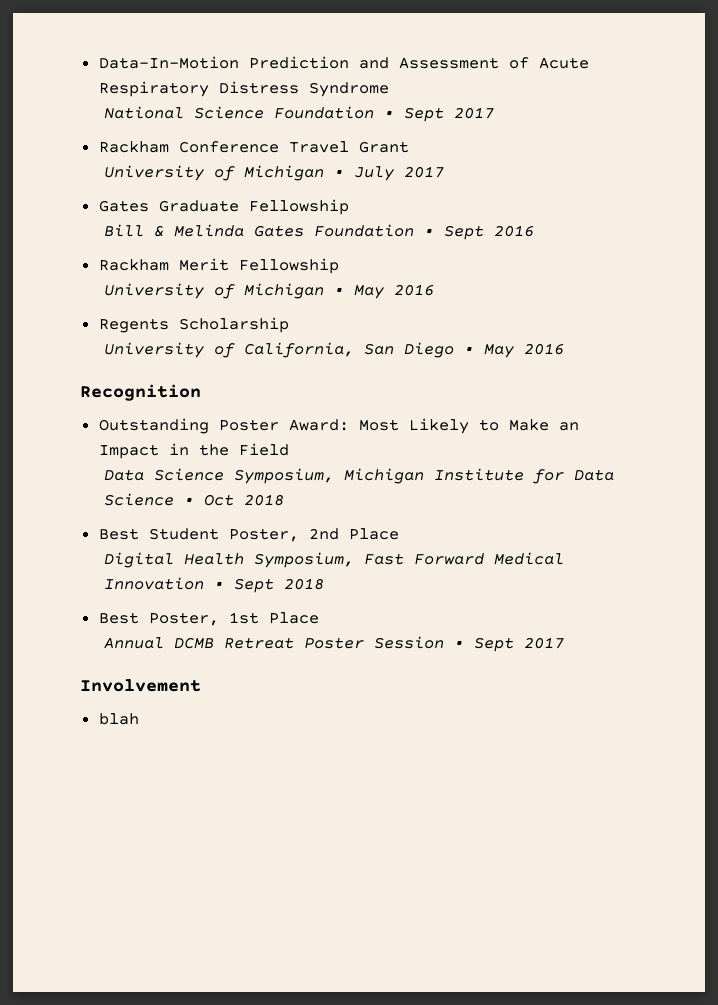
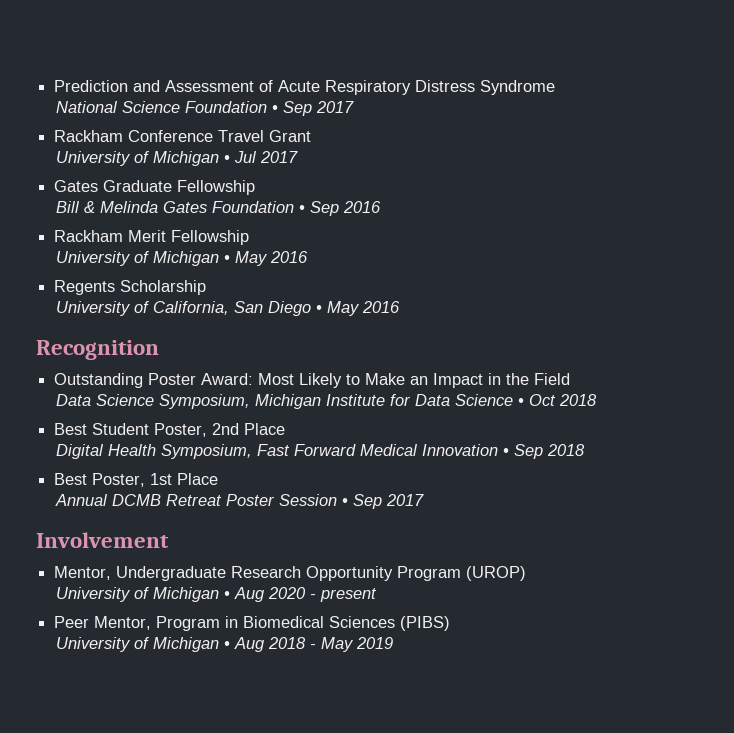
[98,56,239,69] Data-In-Motion -> (54, 86) none
[404,107,445,122] Sept -> [282,101,312,116] Sep
[354,166,395,181] July -> [233,151,257,163] Jul
[444,225,485,240] Sept -> [309,201,339,216] Sep
[234,578,275,593] Sept -> [513,444,543,459] Sep
[474,637,515,652] Sept -> [352,494,382,509] Sep
[98,713,139,725] blah -> [54,566,527,581] [55,587,377,602] [54,616,451,631] [55,637,393,652] Mentor, Undergraduate Research Opportunity Program (UROP) // University of Michigan • Aug 2020 - present // Peer Mentor, Program in Biomedical Sciences (PIBS) // University of Michigan • Aug 2018 - May 2019

